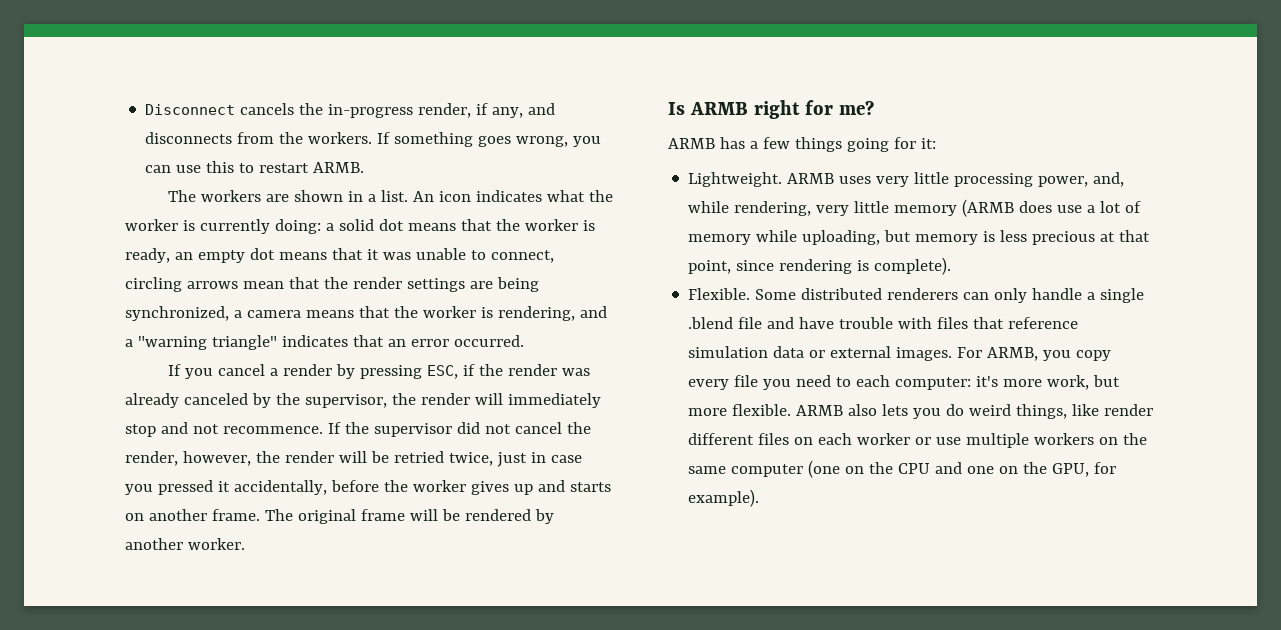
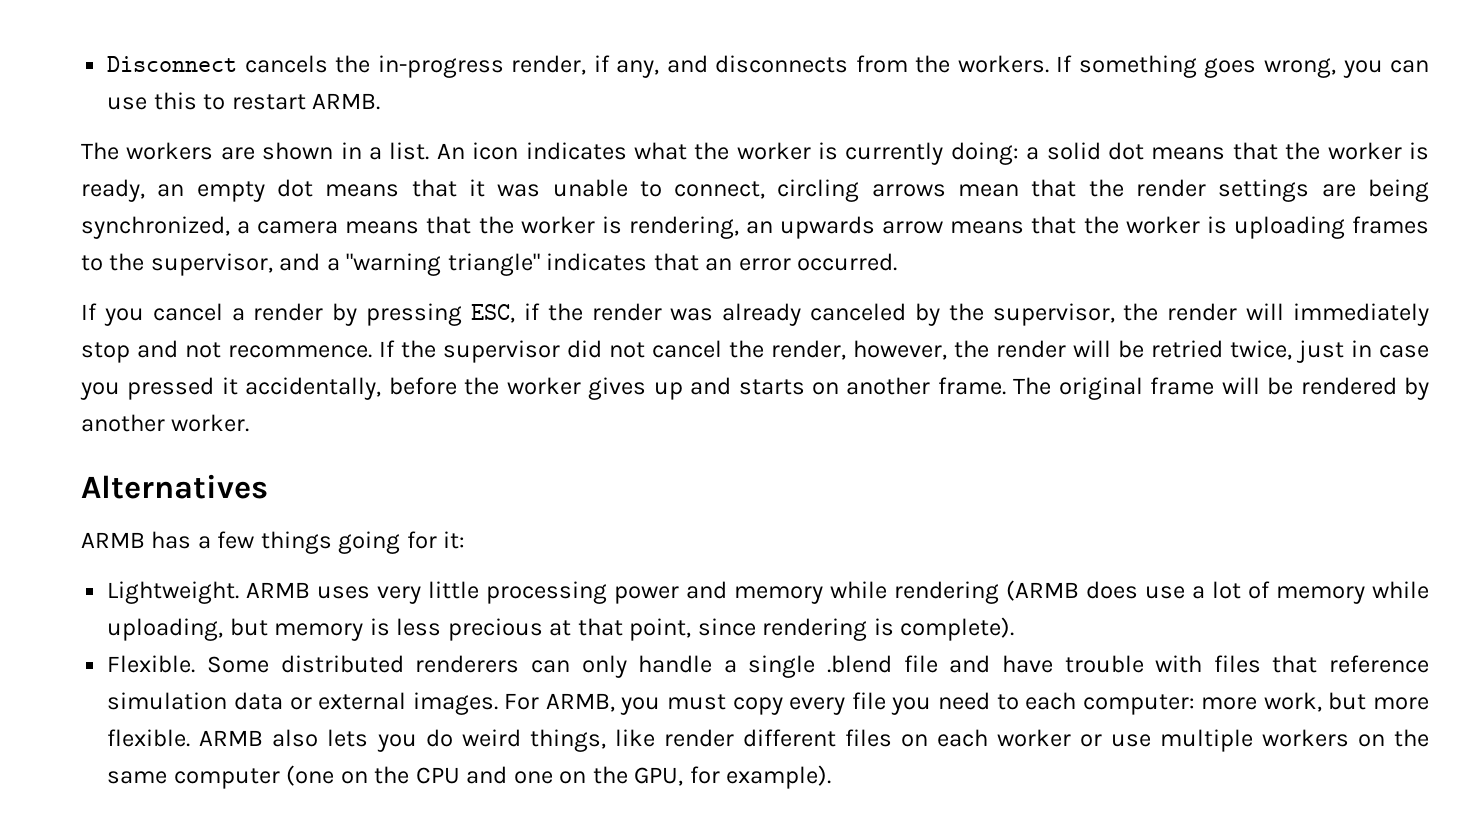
(575, 313) none -> [745,216,1429,239] [81,253,273,276] an upwards arrow means that the worker is uploading frames to the supervisor,
[668,100,875,119] Is ARMB right for me? -> [81,474,268,499] Alternatives
[1038,172,1125,187] [688,201,958,216] power, and, while rendering, very little memory -> [614,581,1000,604] power and memory while rendering
(1072, 355) none -> [667,694,727,710] must
[976,376,999,387] it's -> (1195, 704) none

